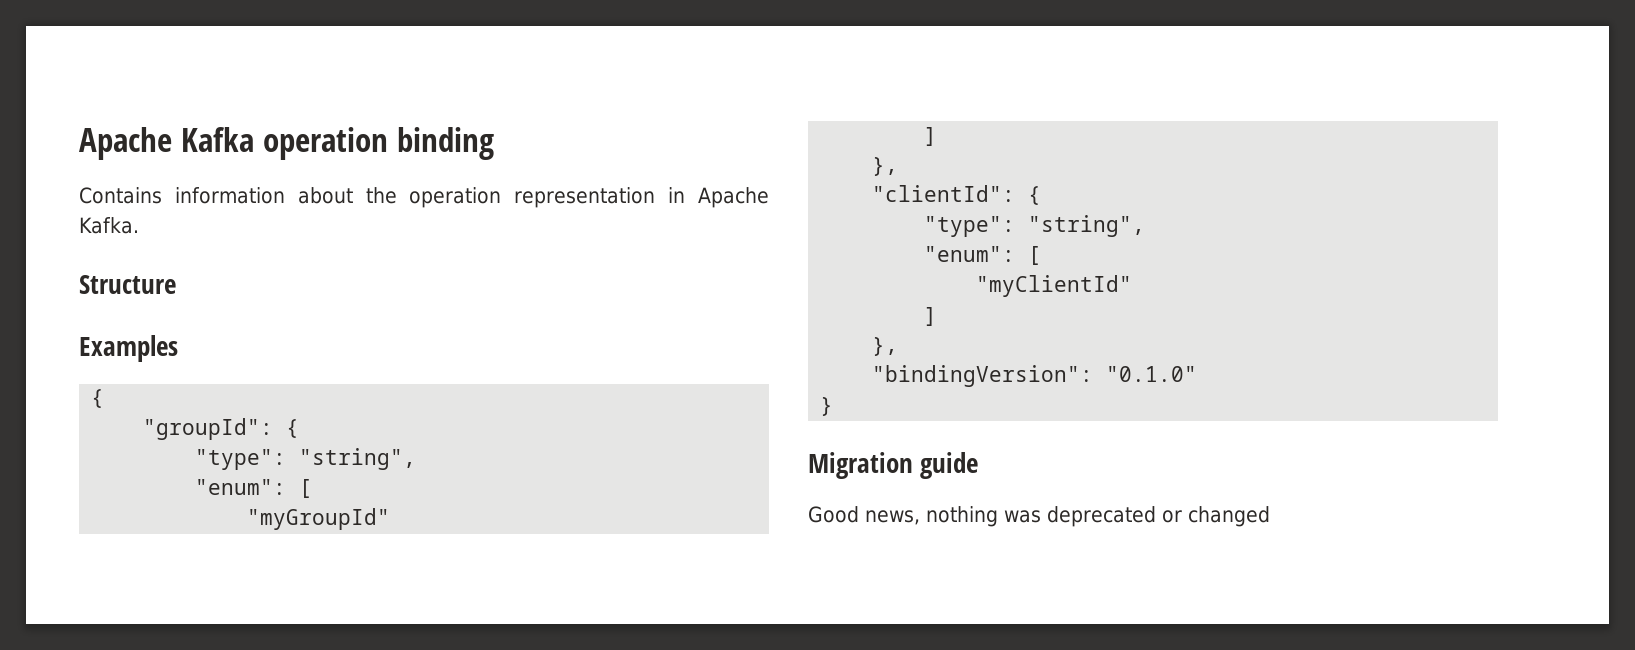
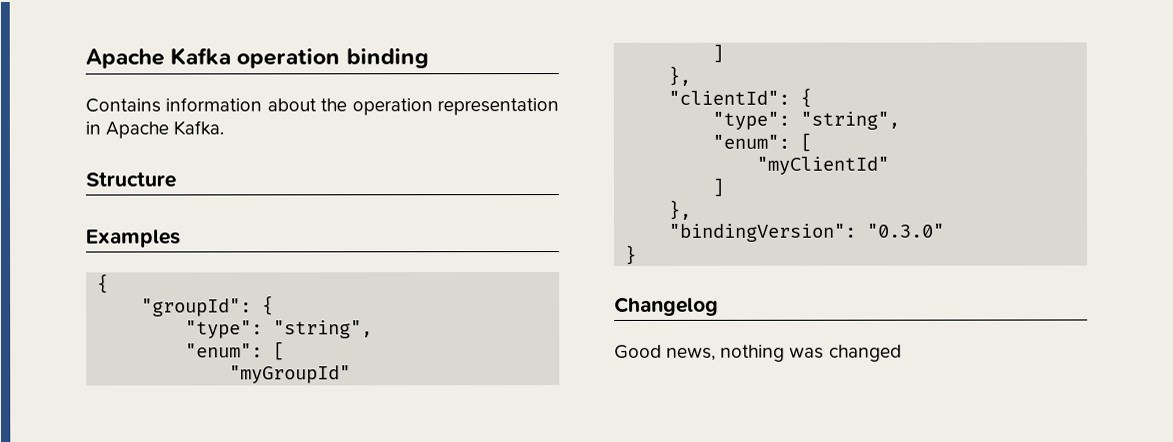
[1106,366,1198,382] "0.1.0" -> [867,223,946,238] "0.3.0"
[808,452,979,479] Migration guide -> [614,296,719,316] Changelog
[1047,506,1182,527] deprecated or -> (825, 353) none

